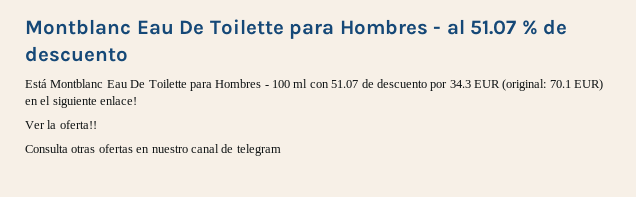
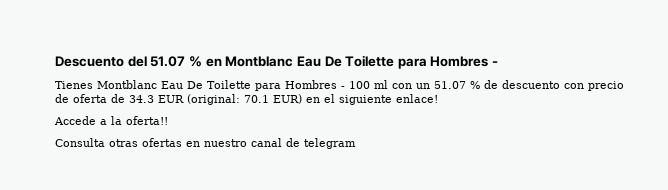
[25,19,568,39] [25,46,128,62] [25,79,47,88] Montblanc Eau De Toilette para Hombres - al 51.07 % de descuento // Está -> [55,55,499,69] [55,81,93,89] Descuento del 51.07 % en Montblanc Eau De Toilette para Hombres - // Tienes
[331,79,448,91] 51.07 de descuento por -> [416,80,624,91] [55,94,125,103] un 51.07 % de descuento con precio de oferta de
[25,121,45,129] Ver -> [54,116,107,125] Accede a

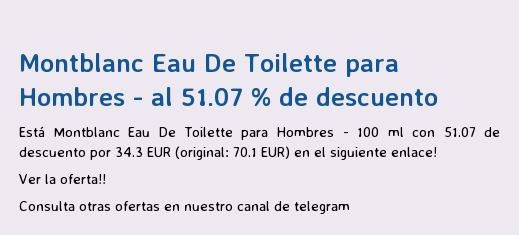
[55,55,499,69] [55,81,93,89] Descuento del 51.07 % en Montblanc Eau De Toilette para Hombres - // Tienes -> [19,53,399,77] [19,87,438,106] [19,126,45,137] Montblanc Eau De Toilette para Hombres - al 51.07 % de descuento // Está
[416,80,624,91] [55,94,125,103] un 51.07 % de descuento con precio de oferta de -> [443,127,500,137] [19,147,111,160] 51.07 de descuento por
[54,116,107,125] Accede a -> [19,174,41,184] Ver

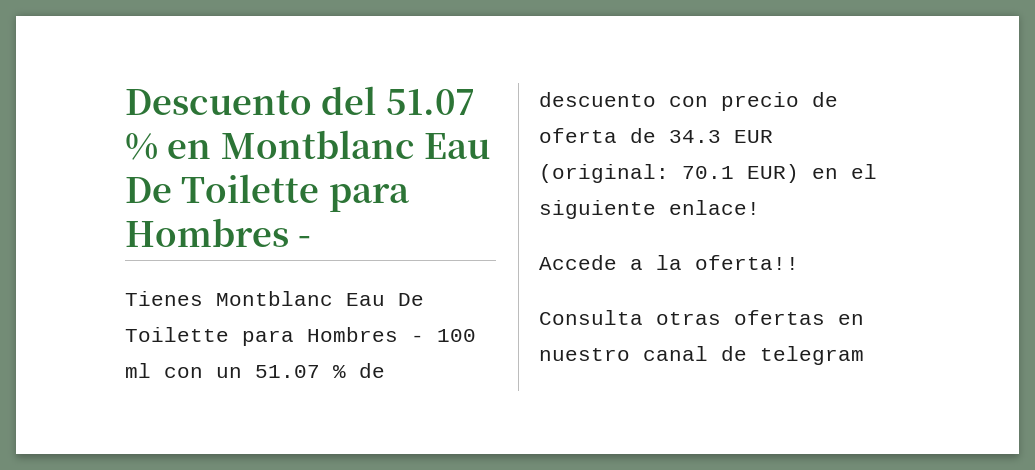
[19,53,399,77] [19,87,438,106] [19,126,45,137] Montblanc Eau De Toilette para Hombres - al 51.07 % de descuento // Está -> [125,86,475,115] [125,130,490,160] [125,174,410,212] [125,218,312,247] [125,291,203,306] Descuento del 51.07 % en Montblanc Eau De Toilette para Hombres - // Tienes
[443,127,500,137] [19,147,111,160] 51.07 de descuento por -> [216,363,385,378] [539,92,838,111] [539,128,656,143] un 51.07 % de descuento con precio de oferta de
[19,174,41,184] Ver -> [539,255,643,270] Accede a

